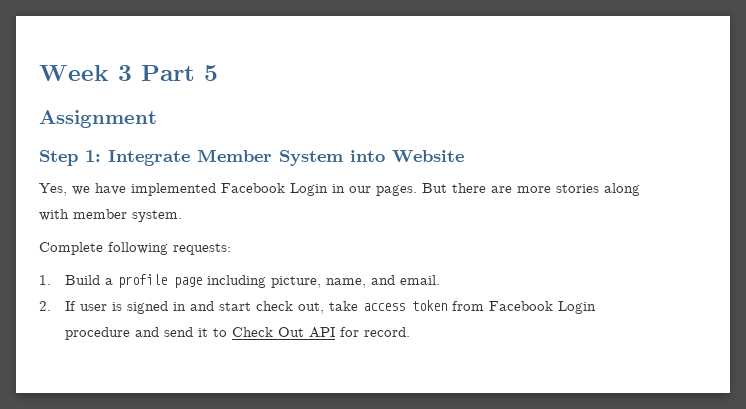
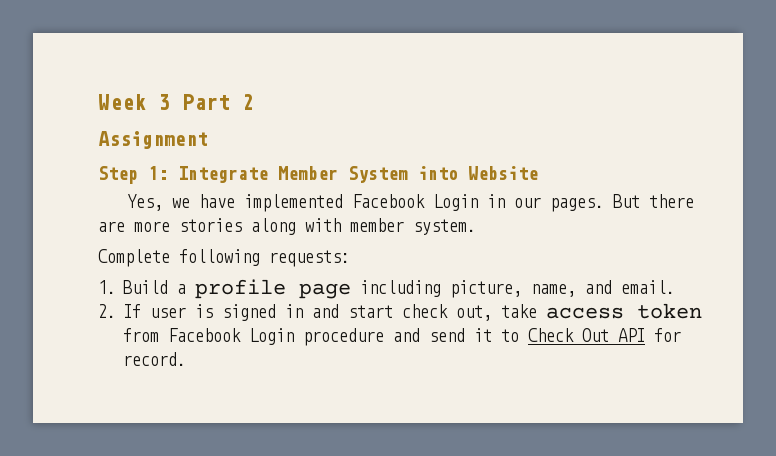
[204,65,218,81] 5 -> [242,94,254,110] 2

